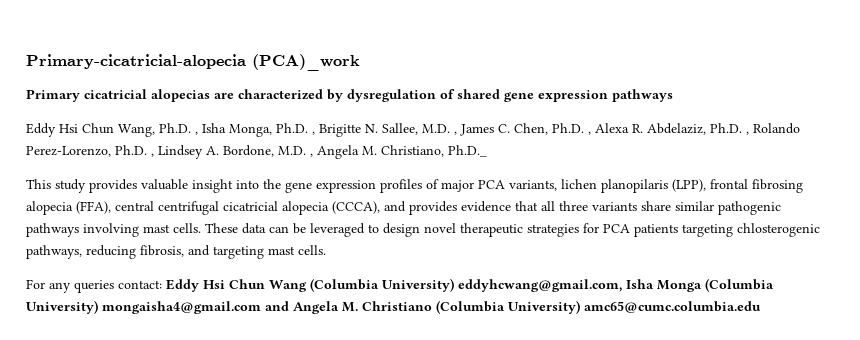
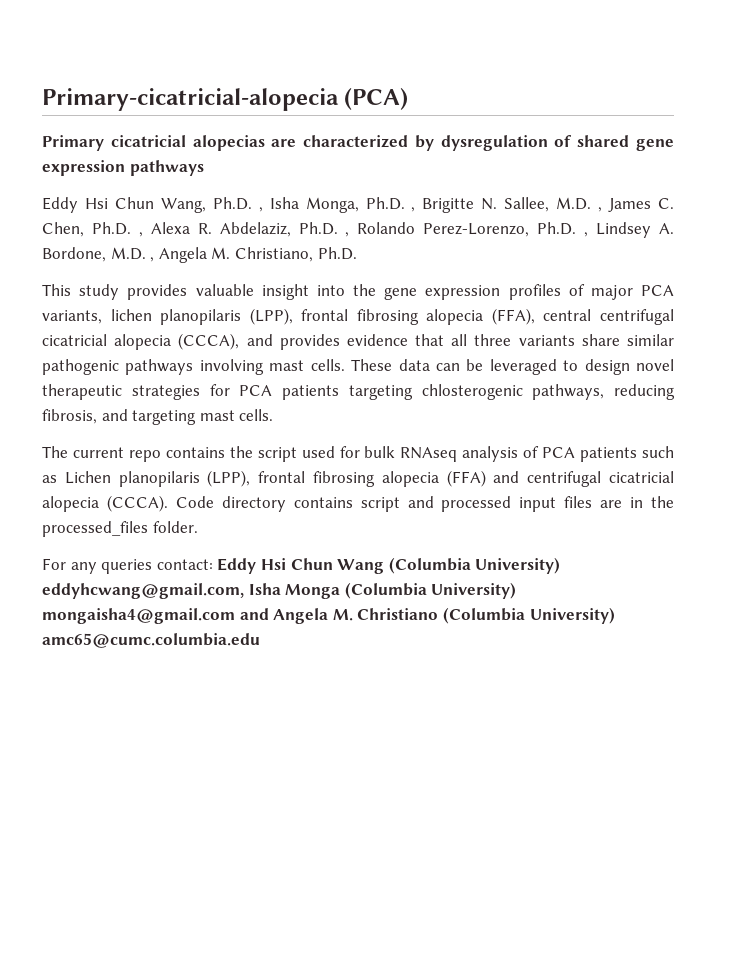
[252,54,360,71] (PCA)_work -> [344,88,409,110] (PCA)
[448,145,487,157] Ph.D._ -> [317,247,357,260] Ph.D.
(326, 250) none -> [42,446,675,462] [42,470,674,487] [42,495,674,512] [42,521,198,537] // The current repo contains the script used for bulk RNAseq analysis of PCA patients such as Lichen planopilaris (LPP), frontal fibrosing alopecia (FFA) and centrifugal cicatricial alopecia (CCCA). Code directory contains script and processed input files are in the processed_files folder.

